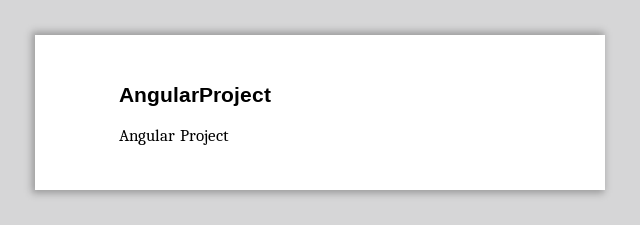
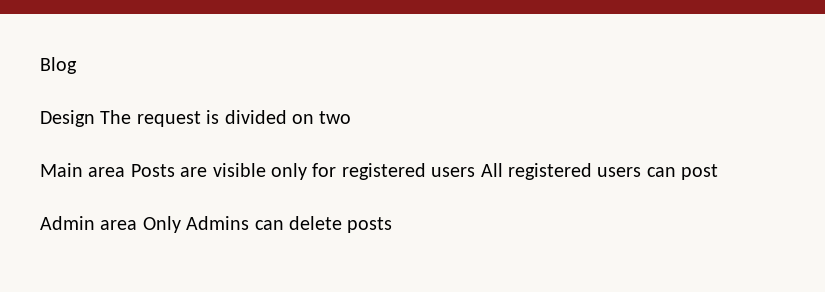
[119,87,271,106] [119,129,229,145] AngularProject // Angular Project -> [40,57,77,74] [40,110,352,127] [40,163,719,180] [40,216,393,233] Blog // Design The request is divided on two // Main area Posts are visible only for registered users All registered users can post // Admin area Only Admins can delete posts

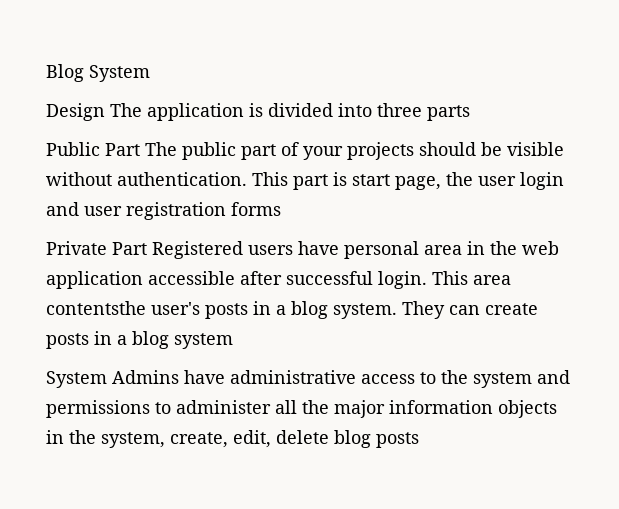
(77, 65) none -> [89,65,150,82] System
[136,111,201,127] request -> [147,103,244,121] application
[292,111,352,124] [40,163,719,180] [40,216,342,233] on two // Main area Posts are visible only for registered users All registered users can post // Admin area Only Admins can delete -> [338,103,470,121] [46,142,564,160] [46,172,564,190] [46,202,281,220] [46,241,559,259] [46,271,511,289] [46,301,538,319] [46,331,233,349] [46,370,570,388] [46,400,557,418] [46,430,371,448] into three parts // Public Part The public part of your projects should be visible without authentication. This part is start page, the user login and user registration forms // Private Part Registered users have personal area in the web application accessible after successful login. This area contentsthe user's posts in a blog system. They can create posts in a blog system // System Admins have administrative access to the system and permissions to administer all the major information objects in the system, create, edit, delete blog

